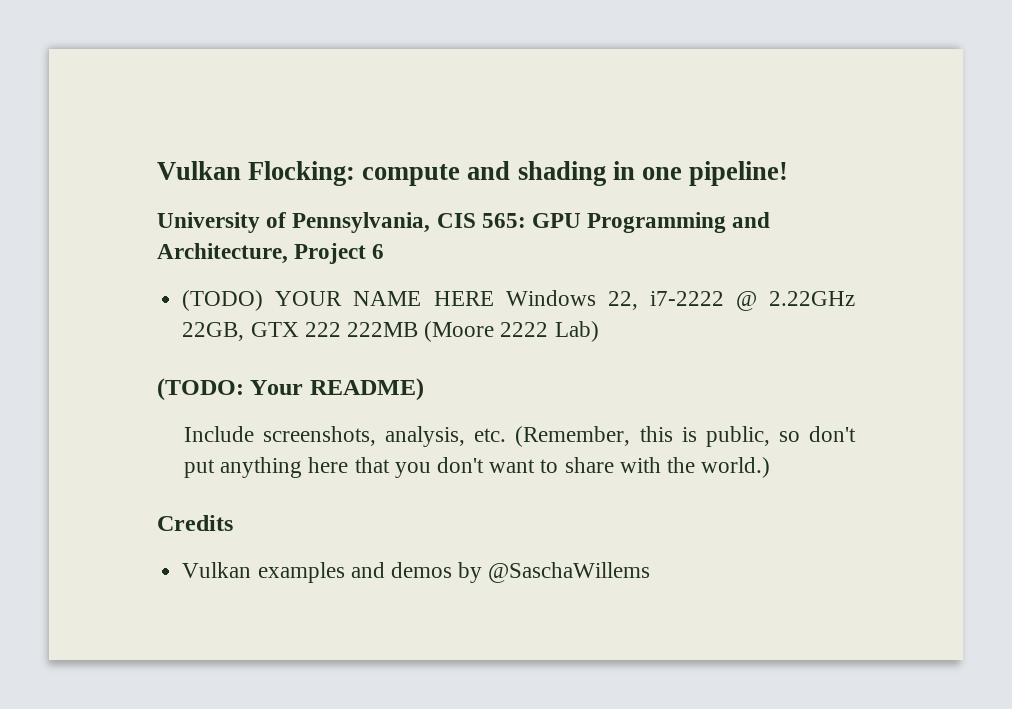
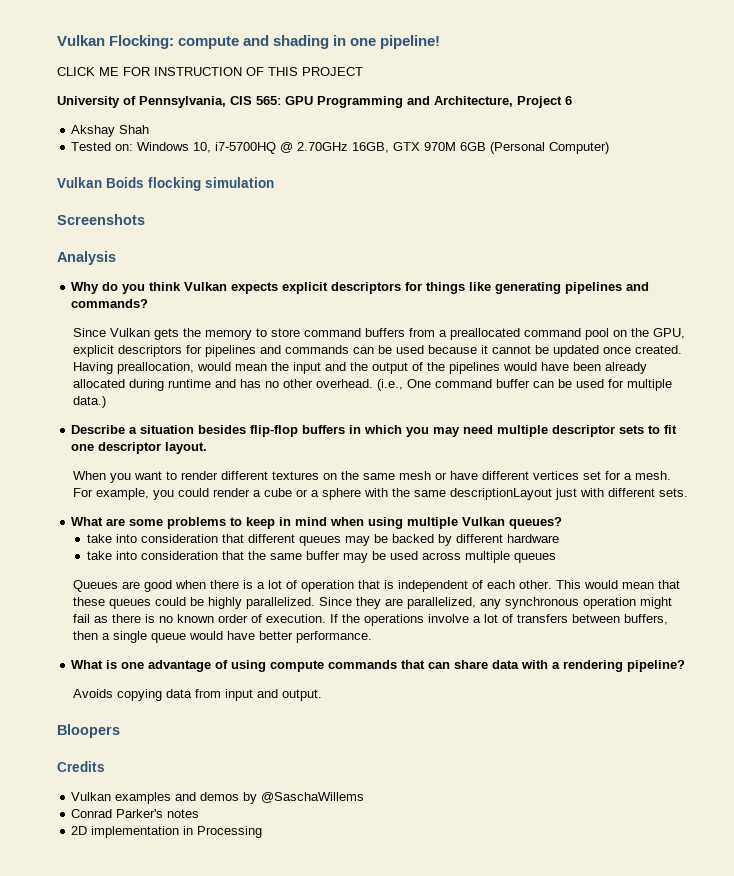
(789, 173) none -> [57,67,363,76] // CLICK ME FOR INSTRUCTION OF THIS PROJECT
[182,290,855,311] [182,321,599,342] [157,378,424,401] [183,426,856,447] [183,457,771,478] (TODO) YOUR NAME HERE Windows 22, i7-2222 @ 2.22GHz 22GB, GTX 222 222MB (Moore 2222 Lab) // (TODO: Your README) // Include screenshots, analysis, etc. (Remember, this is public, so don't put anything here that you don't want to share with the world.) -> [71,125,150,137] [71,142,610,154] [57,177,274,191] [57,214,145,225] [57,251,116,265] [71,282,650,294] [71,299,149,308] [72,328,685,340] [72,345,682,357] [72,362,647,374] [72,379,672,391] [72,396,106,408] [71,425,678,437] [71,442,208,454] [72,471,671,483] [72,488,688,500] [71,517,563,529] [86,534,559,546] [86,551,556,563] [72,580,680,592] [72,597,672,609] [72,614,668,626] [72,631,372,643] [71,660,686,672] [72,689,322,701] [57,724,120,738] Akshay Shah // Tested on: Windows 10, i7-5700HQ @ 2.70GHz 16GB, GTX 970M 6GB (Personal Computer) // Vulkan Boids flocking simulation // Screenshots // Analysis // Why do you think Vulkan expects explicit descriptors for things like generating pipelines and commands? // Since Vulkan gets the memory to store command buffers from a preallocated command pool on the GPU, explicit descriptors for pipelines and commands can be used because it cannot be updated once created. Having preallocation, would mean the input and the output of the pipelines would have been already allocated during runtime and has no other overhead. (i.e., One command buffer can be used for multiple data.) // Describe a situation besides flip-flop buffers in which you may need multiple descriptor sets to fit one descriptor layout. // When you want to render different textures on the same mesh or have different vertices set for a mesh. For example, you could render a cube or a sphere with the same descriptionLayout just with different sets. // What are some problems to keep in mind when using multiple Vulkan queues? // take into consideration that different queues may be backed by different hardware // take into consideration that the same buffer may be used across multiple queues // Queues are good when there is a lot of operation that is independent of each other. This would mean that these queues could be highly parallelized. Since they are parallelized, any synchronous operation might fail as there is no known order of execution. If the operations involve a lot of transfers between buffers, then a single queue would have better performance. // What is one advantage of using compute commands that can share data with a rendering pipeline? // Avoids copying data from input and output. // Bloopers
(651, 572) none -> [71,809,200,818] [71,826,263,838] // Conrad Parker's notes // 2D implementation in Processing

